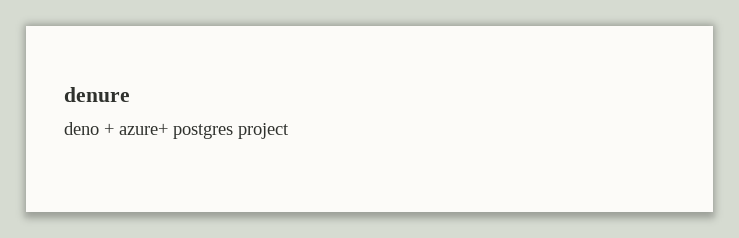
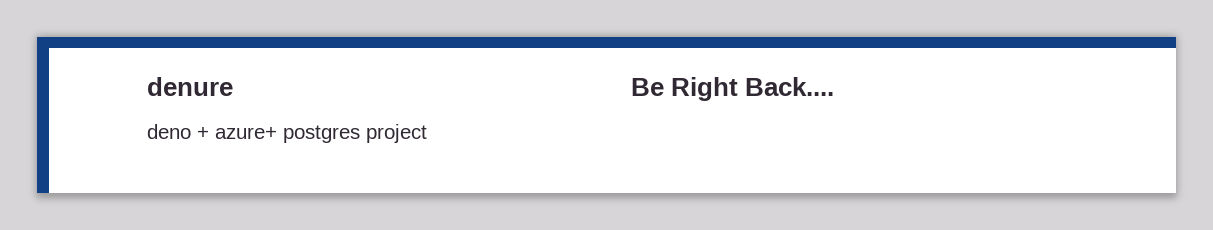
(289, 131) none -> [631,77,835,101] // Be Right Back....

